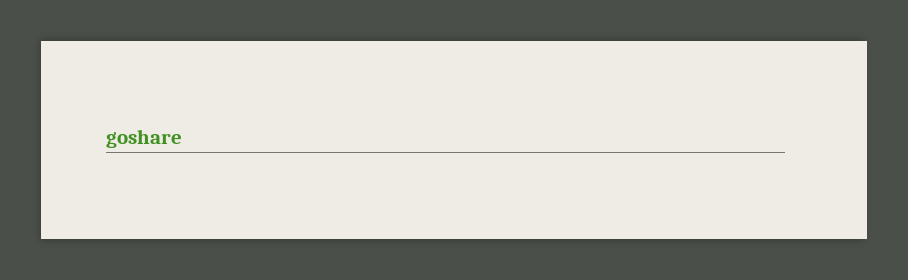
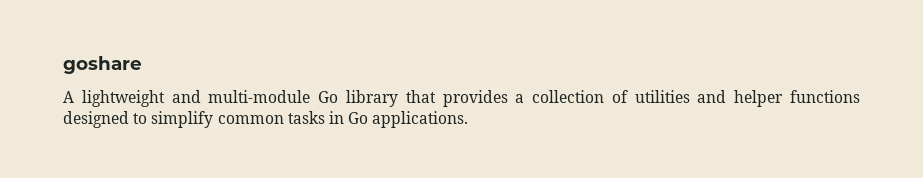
(182, 138) none -> [63,90,861,107] [63,111,469,128] // A lightweight and multi-module Go library that provides a collection of utilities and helper functions designed to simplify common tasks in Go applications.

